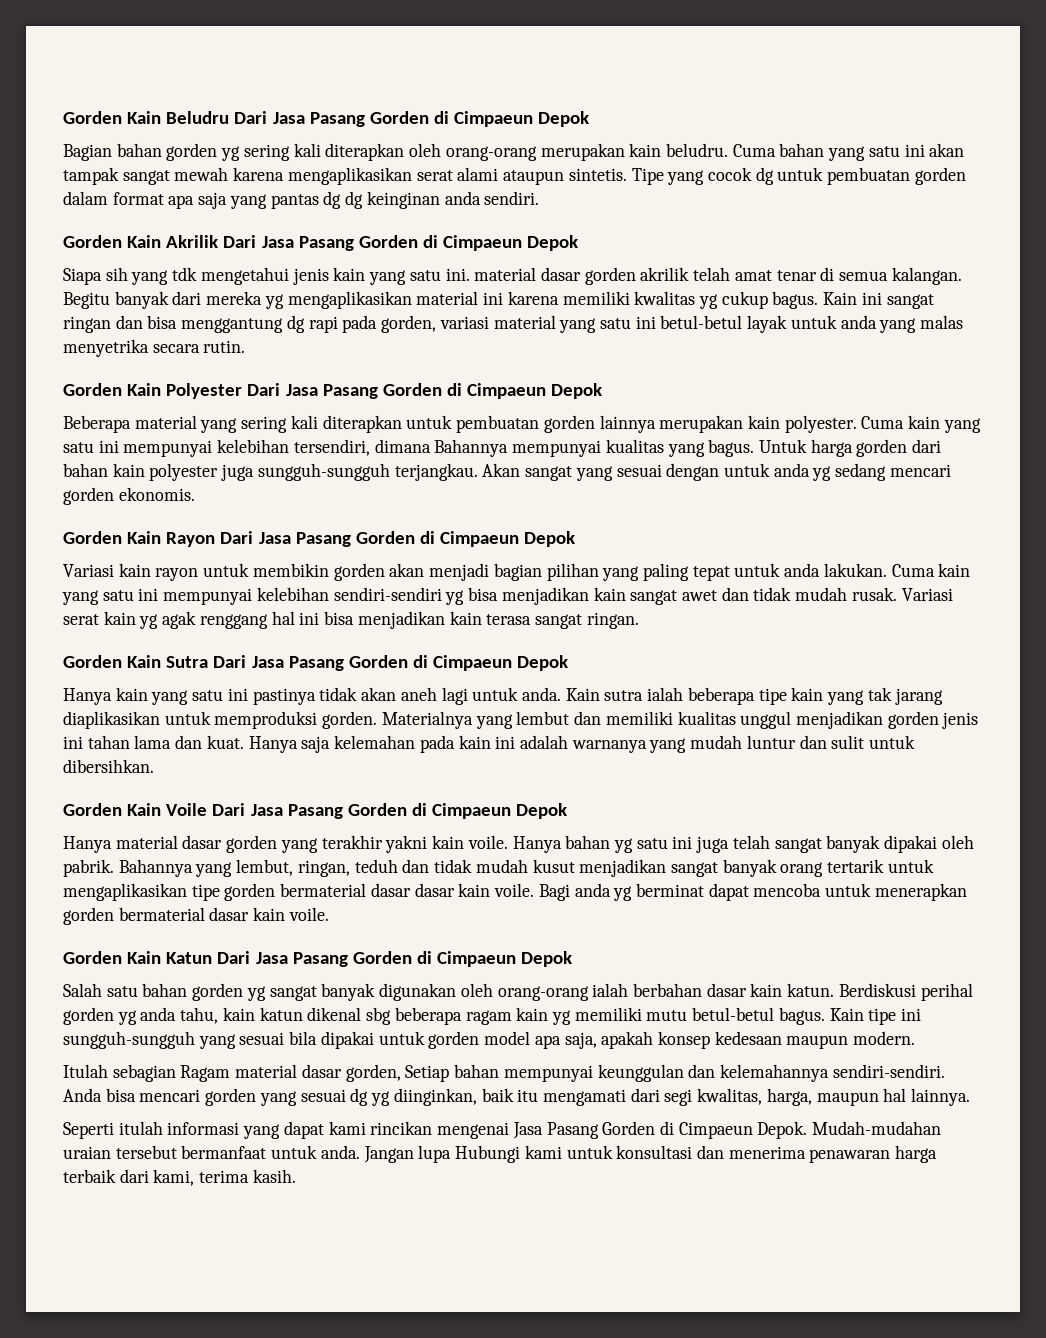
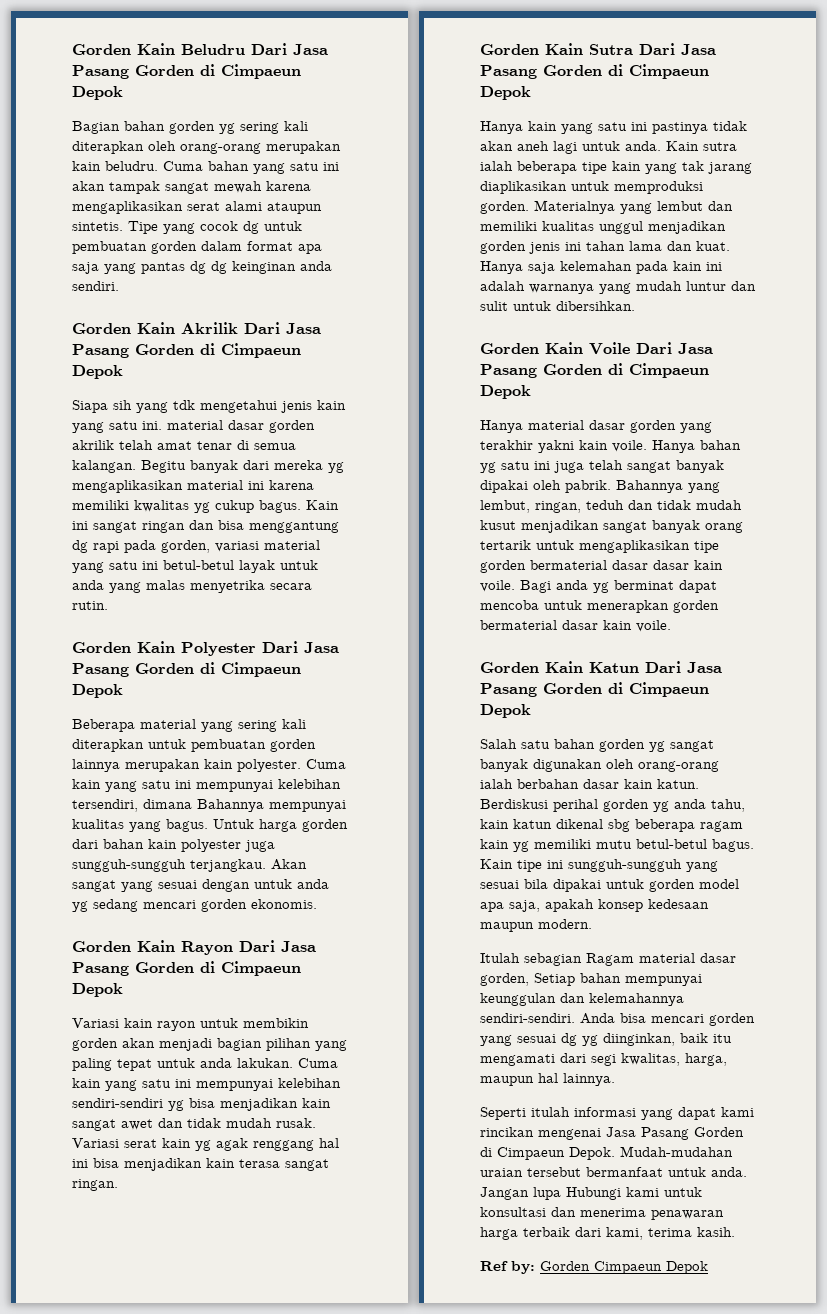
(296, 1176) none -> [480,1261,708,1274] // Ref by: Gorden Cimpaeun Depok

